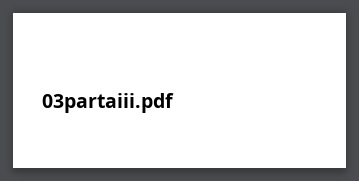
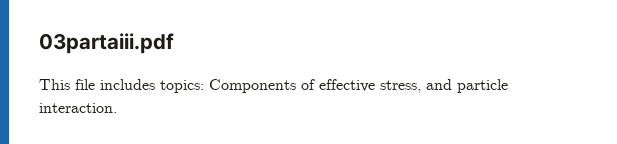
(174, 103) none -> [39,79,508,93] [39,103,117,113] // This file includes topics: Components of effective stress, and particle interaction.

